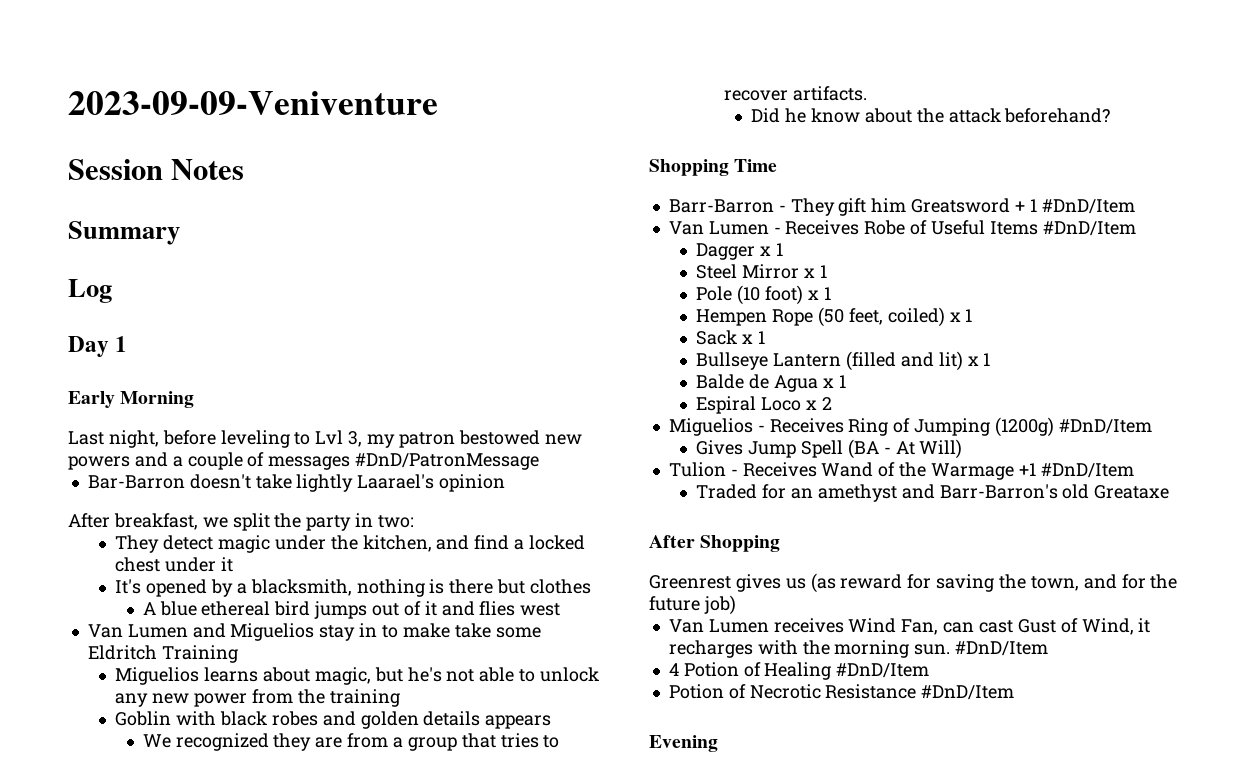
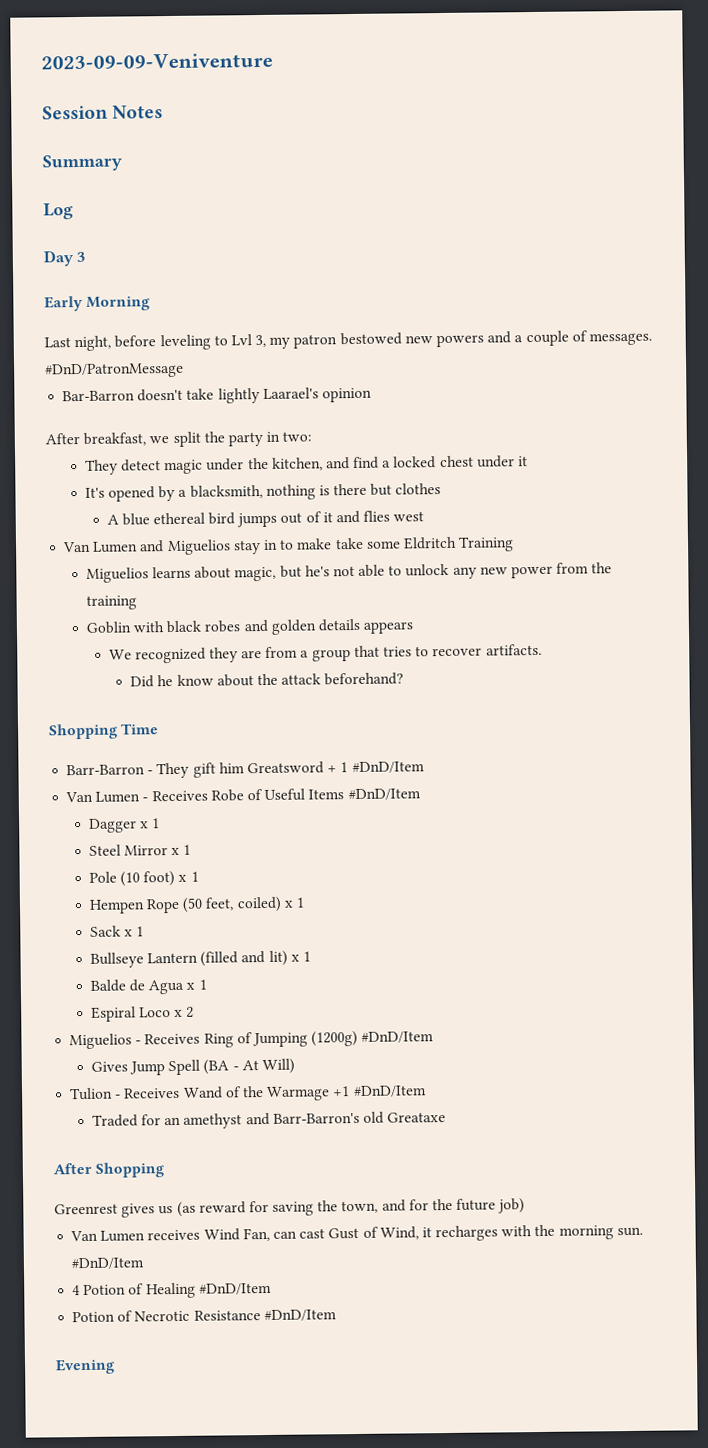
[115,336,128,352] 1 -> [76,251,86,263] 3
[268,456,351,470] messages -> [588,332,652,346] messages.

